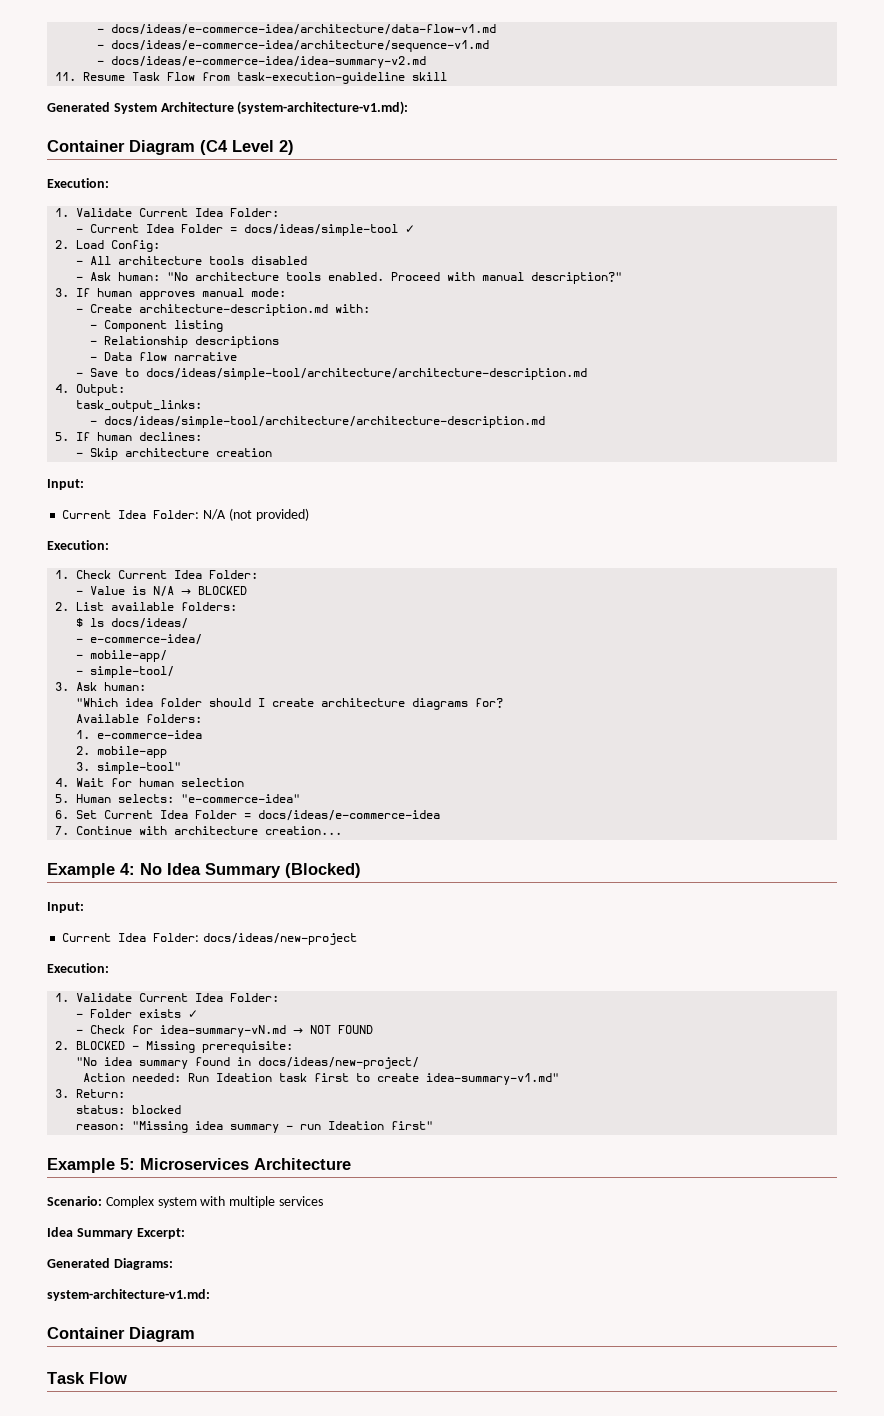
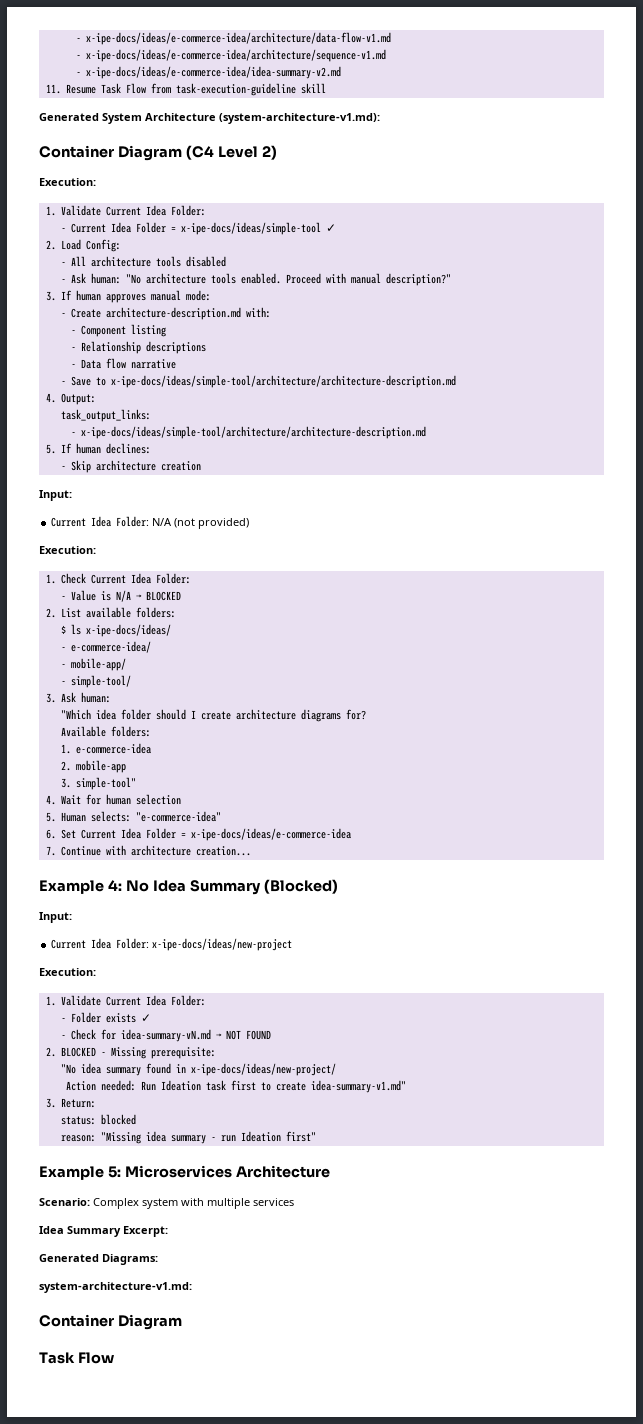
[97,24,497,35] [97,40,490,52] [97,56,427,68] - docs/ideas/e-commerce-idea/architecture/data-flow-v1.md // - docs/ideas/e-commerce-idea/architecture/sequence-v1.md // - docs/ideas/e-commerce-idea/idea-summary-v2.md -> [75,32,391,45] [75,49,386,62] [75,66,341,79] - x-ipe-docs/ideas/e-commerce-idea/architecture/data-flow-v1.md // - x-ipe-docs/ideas/e-commerce-idea/architecture/sequence-v1.md // - x-ipe-docs/ideas/e-commerce-idea/idea-summary-v2.md
[244,224,399,236] docs/ideas/simple-tool -> [180,222,321,235] x-ipe-docs/ideas/simple-tool
[146,368,588,380] docs/ideas/simple-tool/architecture/architecture-description.md -> [110,375,456,388] x-ipe-docs/ideas/simple-tool/architecture/architecture-description.md
[104,416,546,428] docs/ideas/simple-tool/architecture/architecture-description.md -> [80,426,426,439] x-ipe-docs/ideas/simple-tool/architecture/architecture-description.md
[111,618,189,629] docs/ideas/ -> [85,624,171,637] x-ipe-docs/ideas/
[258,810,441,821] docs/ideas/e-commerce-idea -> [190,828,351,841] x-ipe-docs/ideas/e-commerce-idea
[203,933,358,945] docs/ideas/new-project -> [152,938,293,951] x-ipe-docs/ideas/new-project
[258,1057,420,1069] docs/ideas/new-project/ -> [190,1063,336,1076] x-ipe-docs/ideas/new-project/

